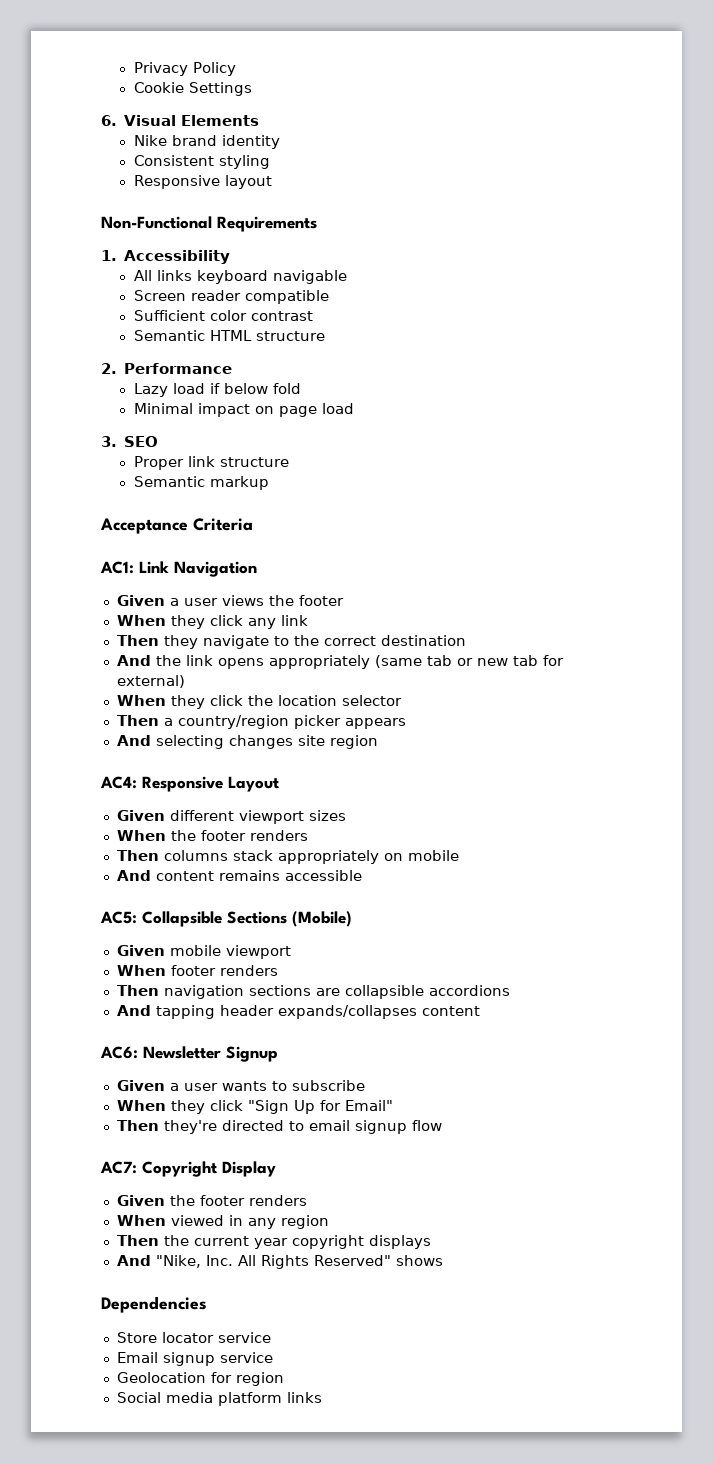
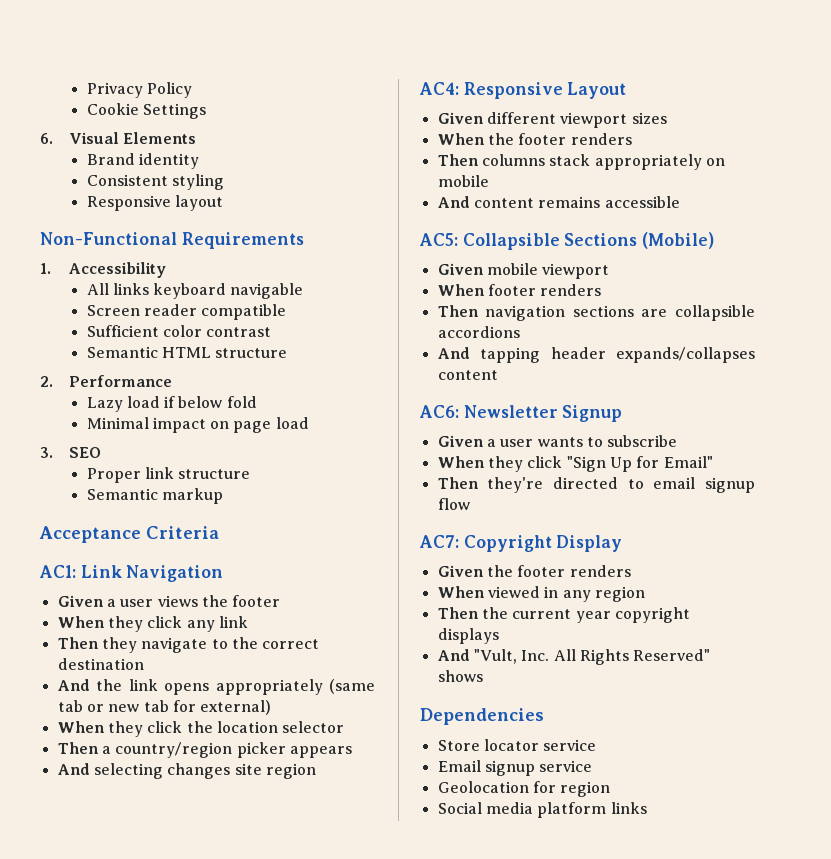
[133,135,217,146] Nike brand -> [86,153,135,165] Brand
[155,1255,201,1268] "Nike, -> [473,649,517,664] "Vult,

